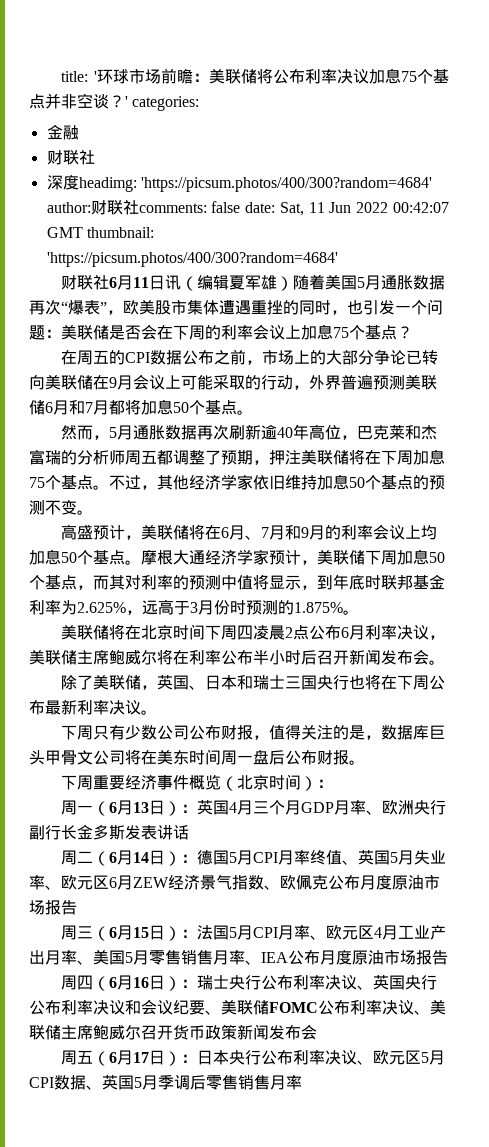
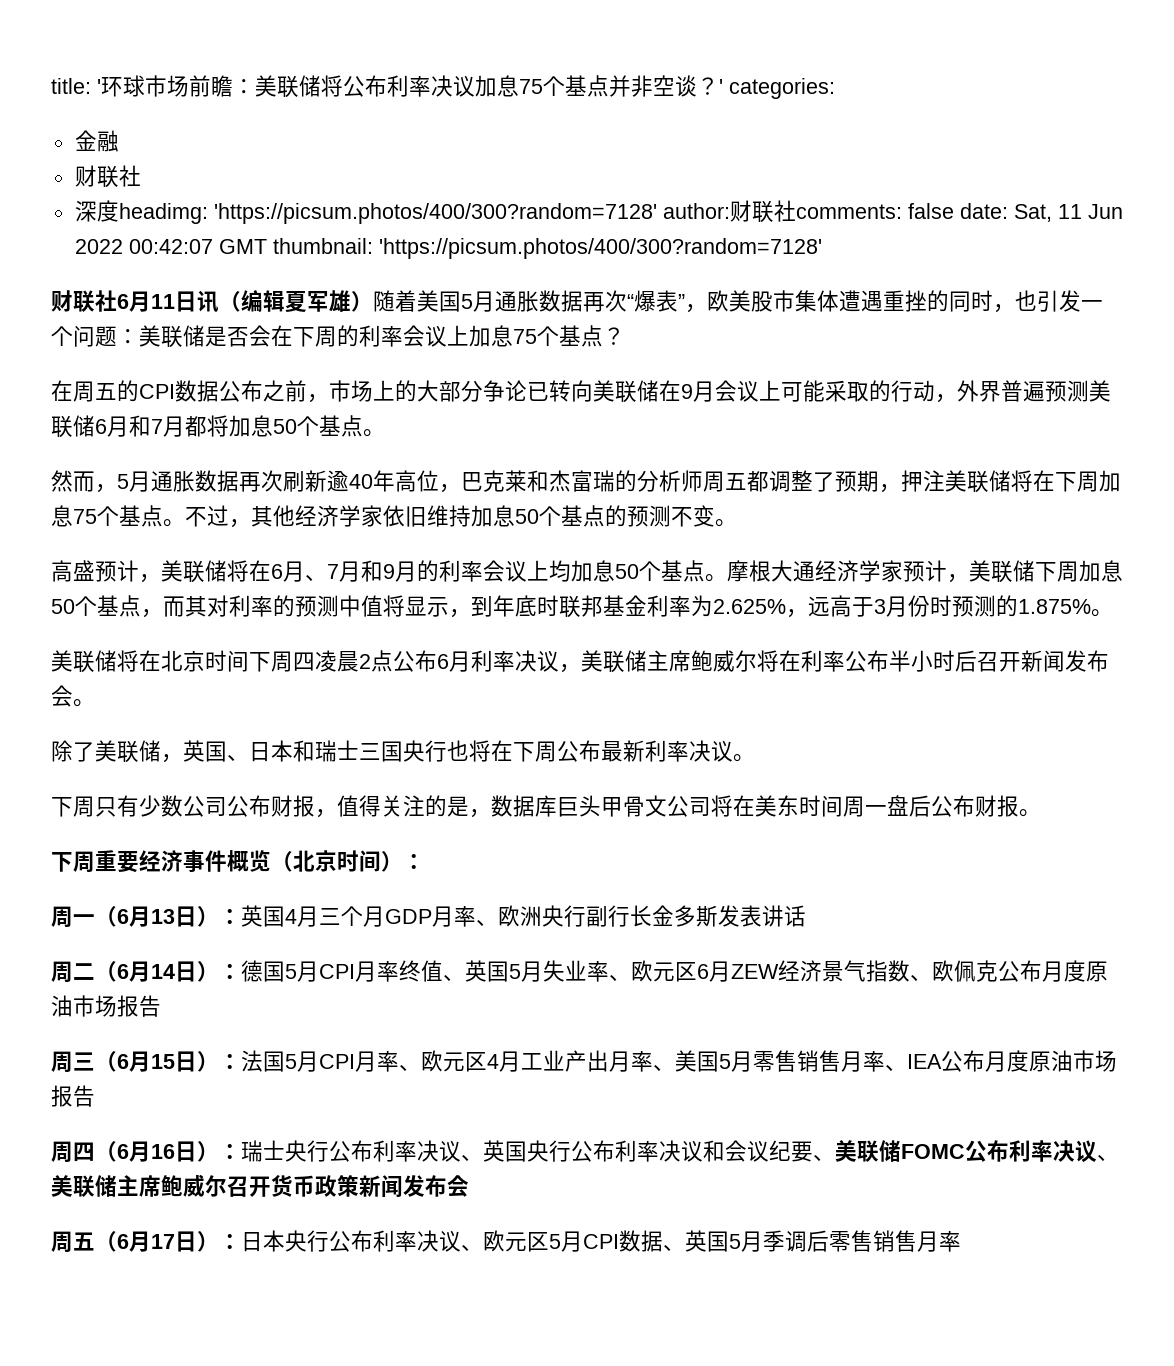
[140,177,432,192] 'https://picsum.photos/400/300?random=4684' -> [213,203,657,224] 'https://picsum.photos/400/300?random=7128'
[46,252,338,267] 'https://picsum.photos/400/300?random=4684' -> [378,238,822,259] 'https://picsum.photos/400/300?random=7128'

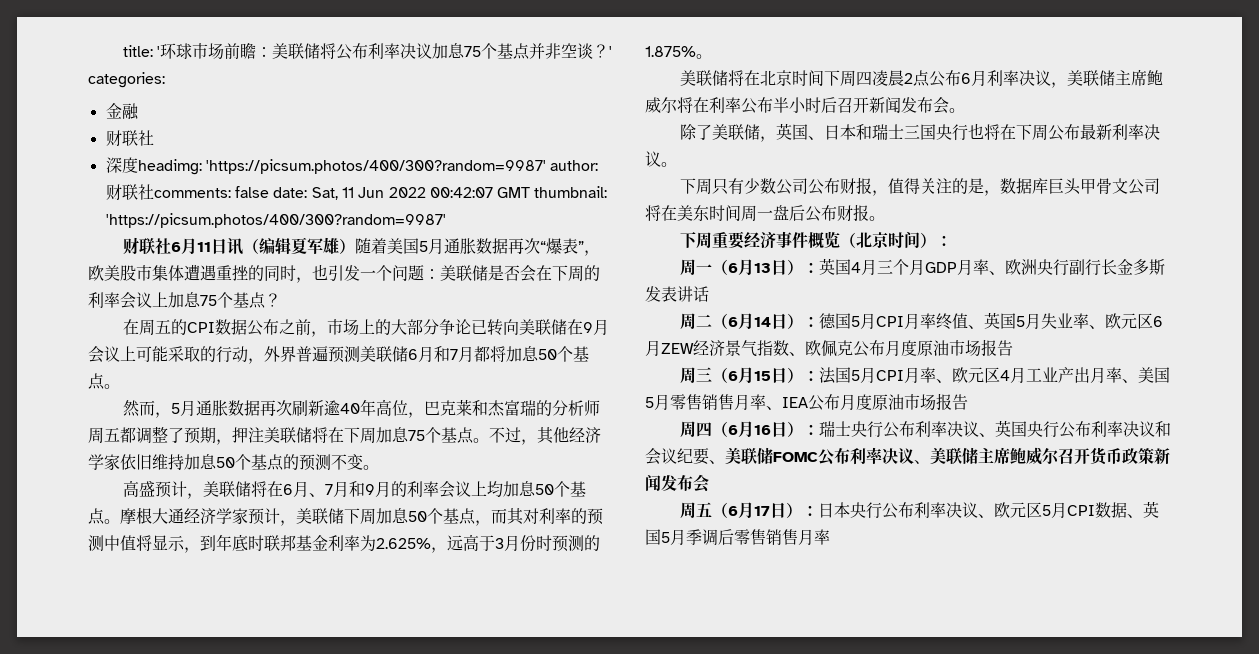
[213,203,657,224] 'https://picsum.photos/400/300?random=7128' -> [205,159,546,174] 'https://picsum.photos/400/300?random=9987'
[378,238,822,259] 'https://picsum.photos/400/300?random=7128' -> [105,213,446,228] 'https://picsum.photos/400/300?random=9987'

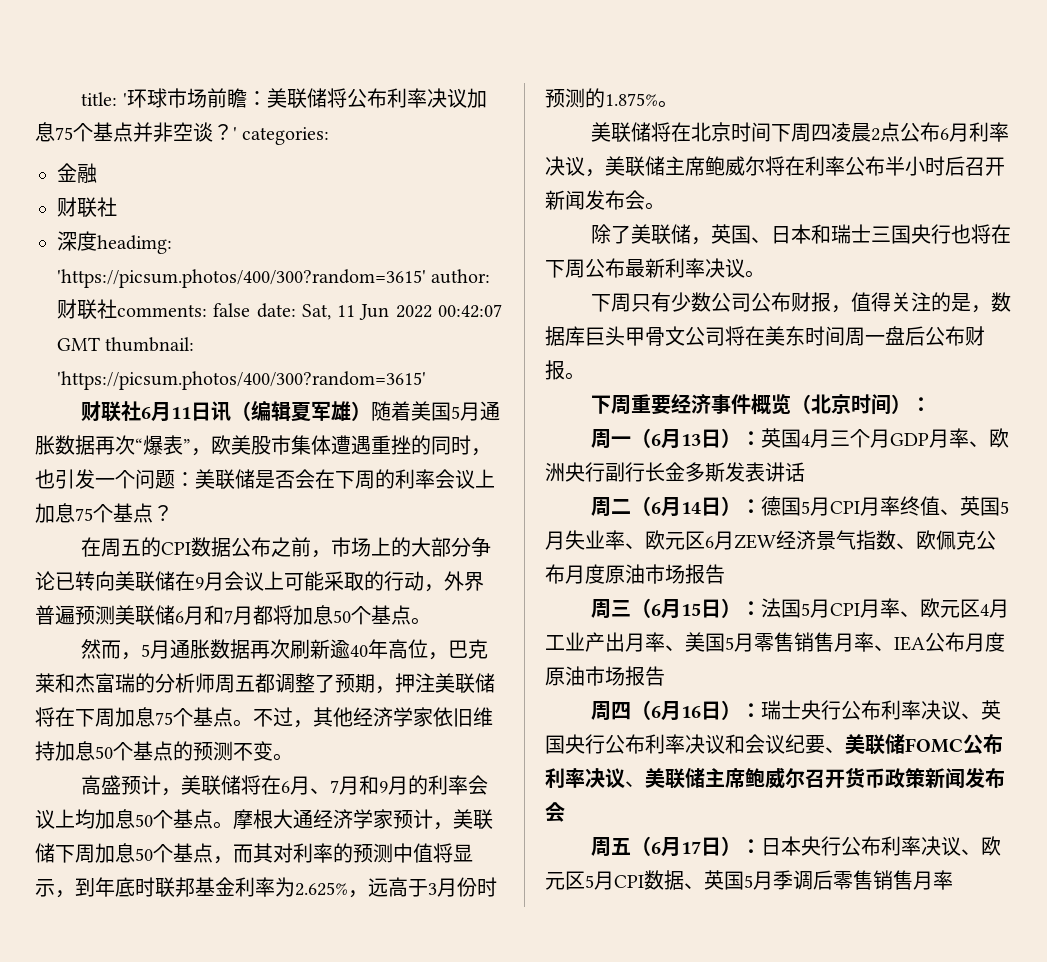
[205,159,546,174] 'https://picsum.photos/400/300?random=9987' -> [57,269,426,288] 'https://picsum.photos/400/300?random=3615'
[105,213,446,228] 'https://picsum.photos/400/300?random=9987' -> [57,371,426,390] 'https://picsum.photos/400/300?random=3615'

